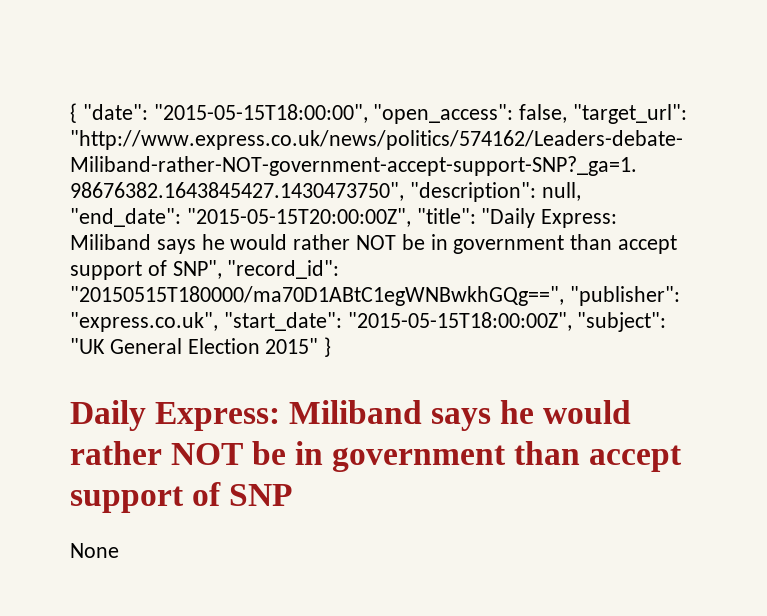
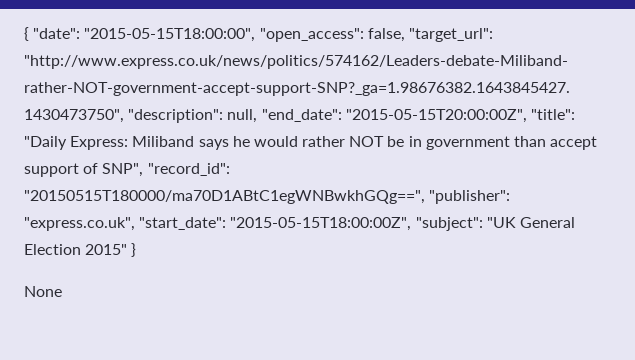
[70,400,632,431] [70,441,683,472] [70,482,293,513] // Daily Express: Miliband says he would rather NOT be in government than accept support of SNP -> (137, 250) none

